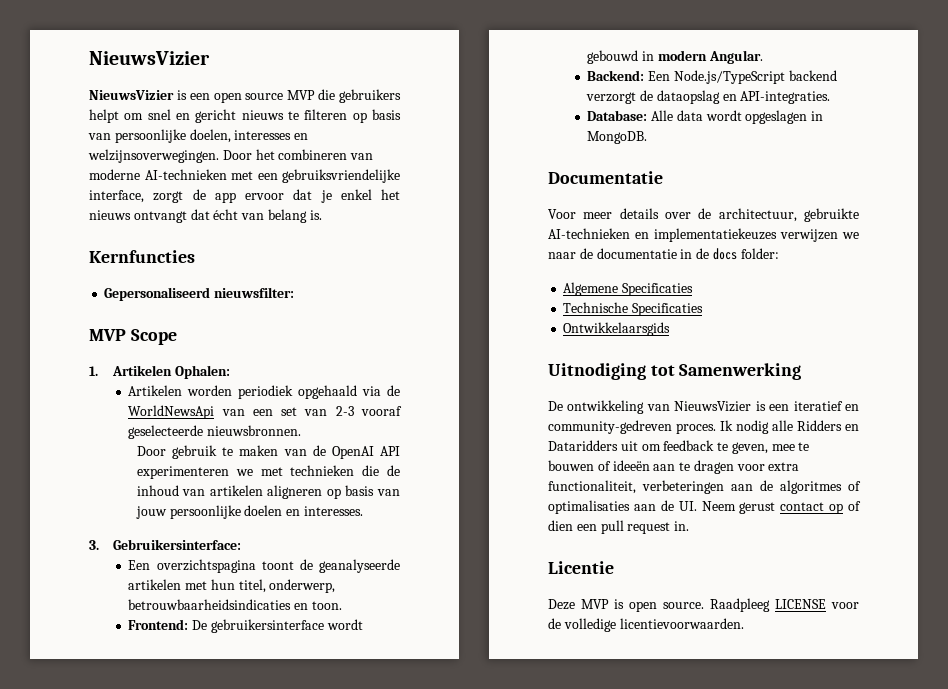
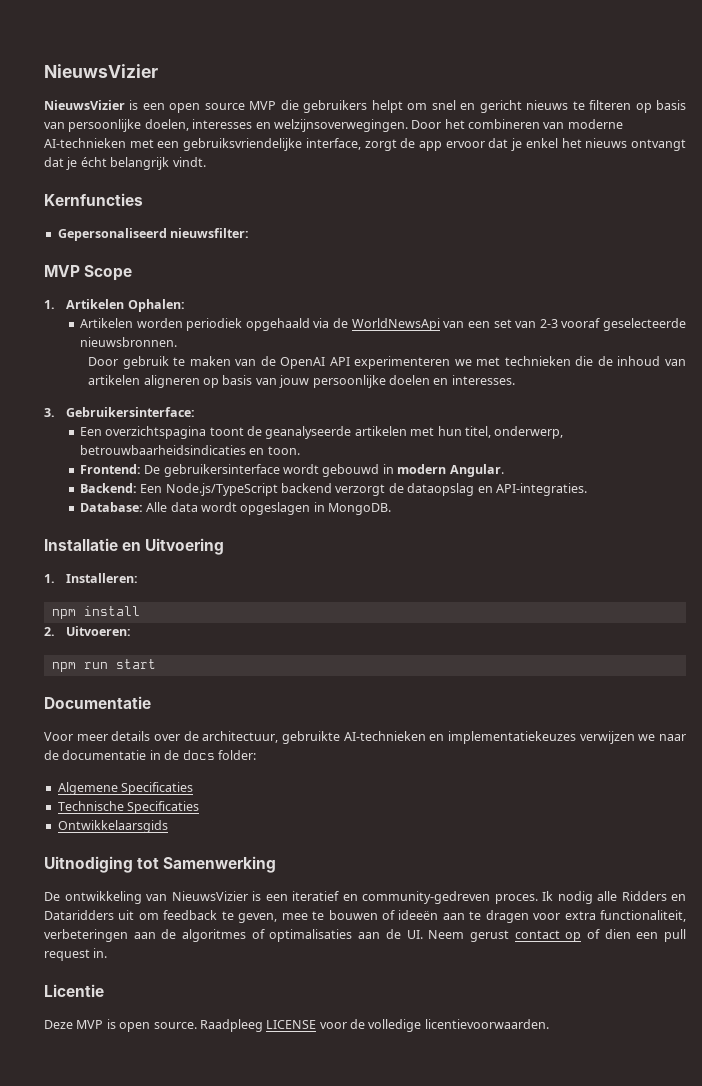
[213,209,322,223] écht van belang is. -> [66,157,206,170] je écht belangrijk vindt.
(648, 137) none -> [44,538,225,555] [44,573,139,583] [51,606,140,619] [44,626,132,636] [51,659,156,672] // Installatie en Uitvoering // 1. Installeren: // npm install // 2. Uitvoeren: // npm run start

